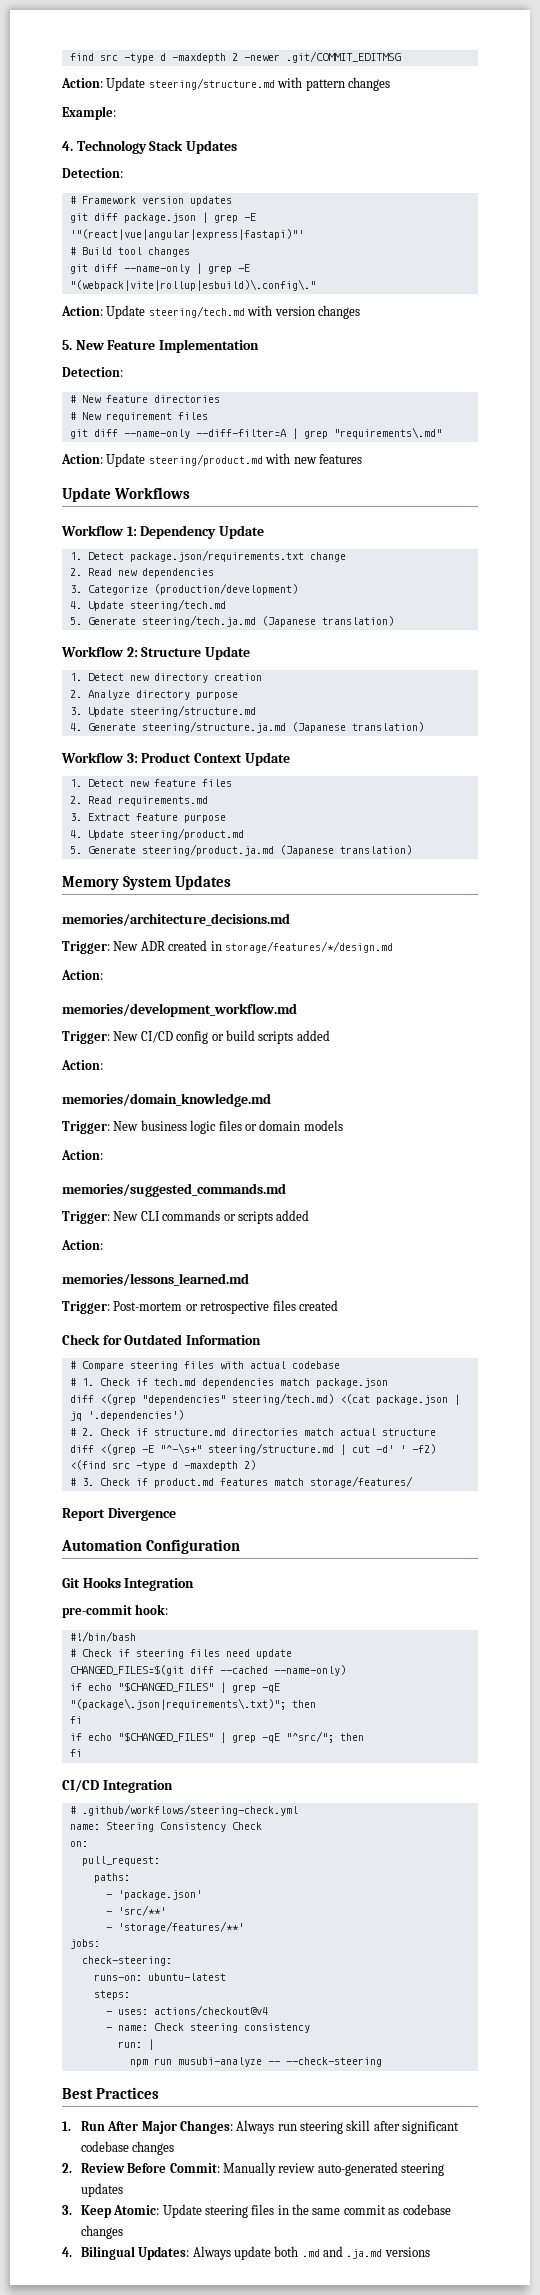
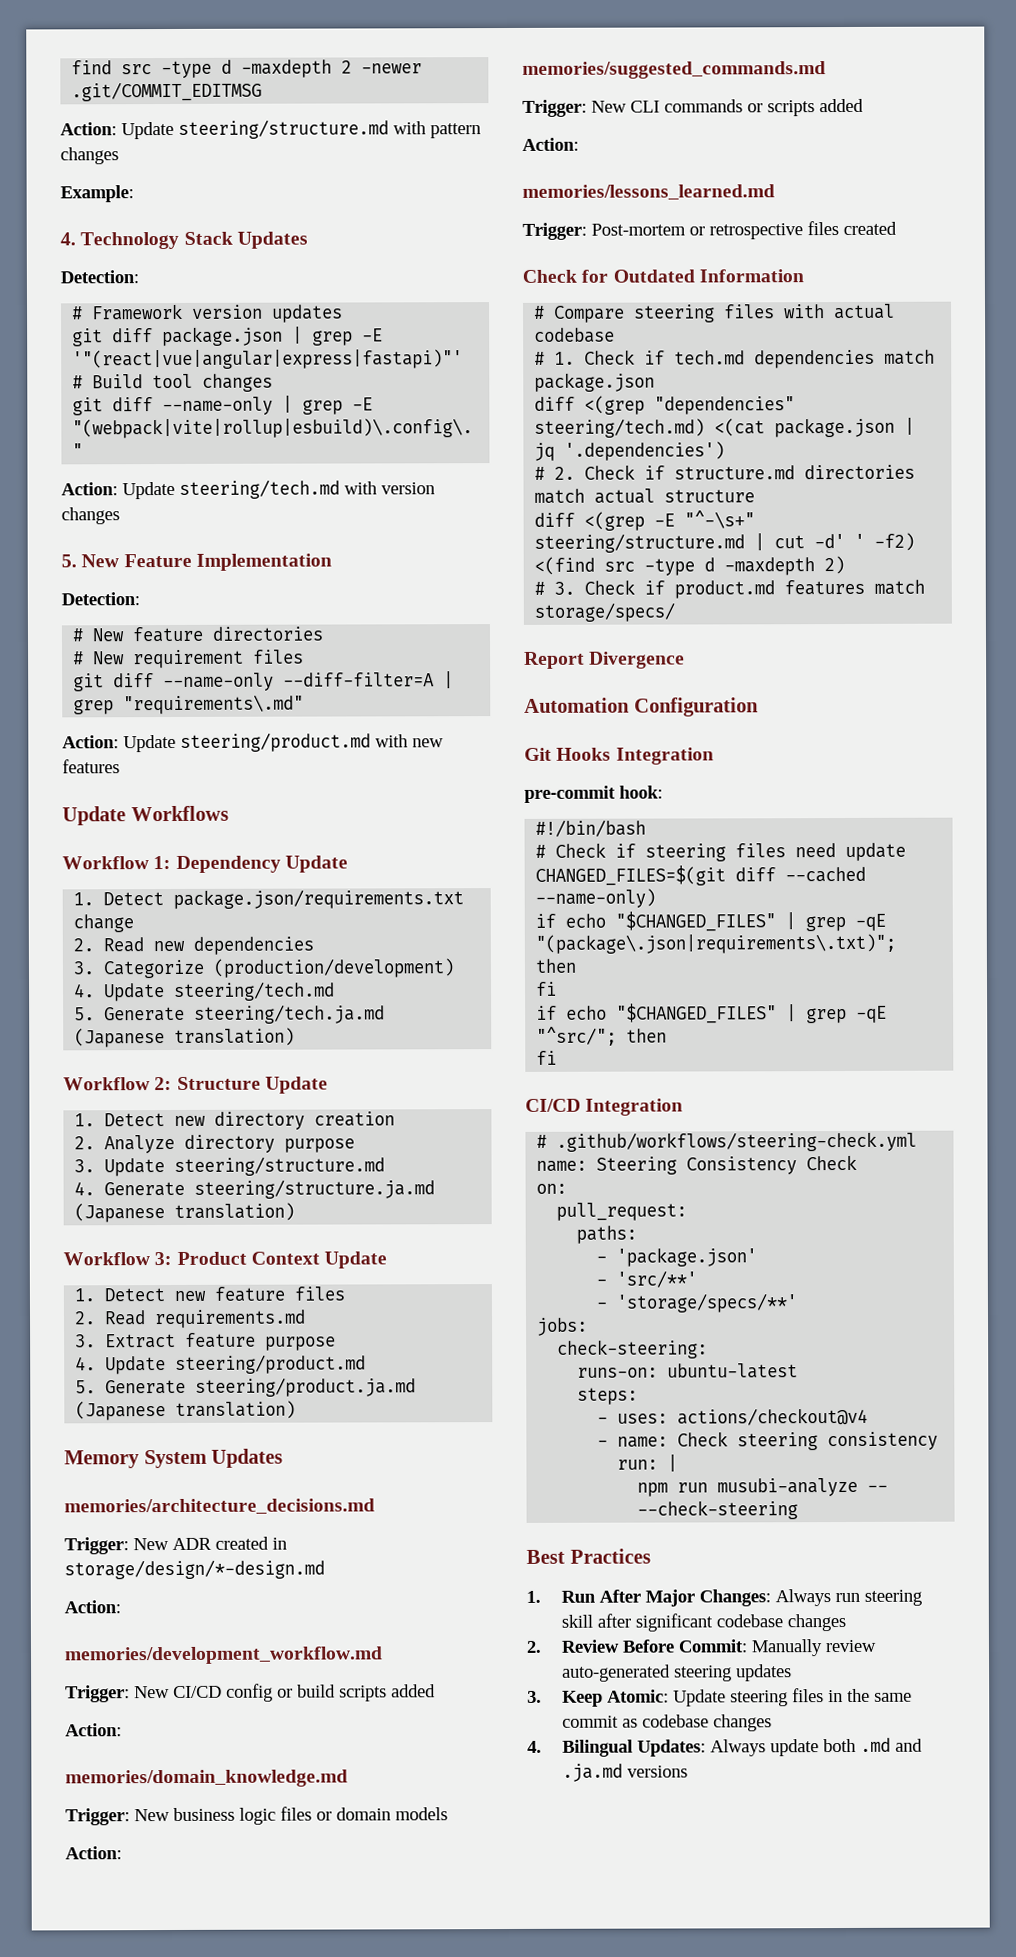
[224,941,393,953] storage/features/*/design.md -> [64,1559,325,1580] storage/design/*-design.md
[309,1476,413,1488] storage/features/ -> [534,602,676,622] storage/specs/
[117,1921,244,1933] 'storage/features/**' -> [616,1293,798,1313] 'storage/specs/**'

